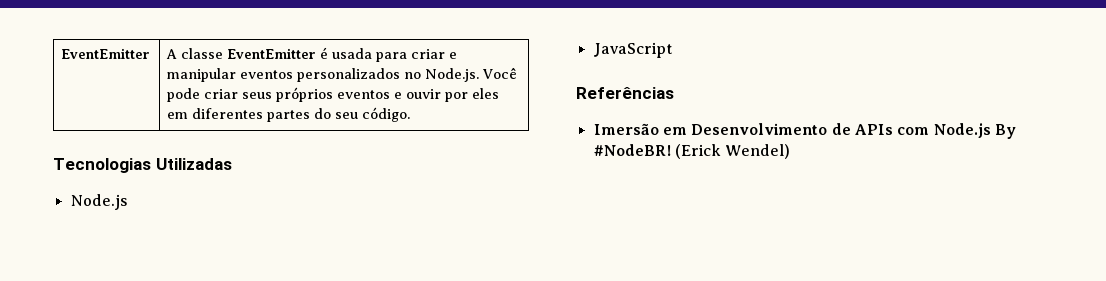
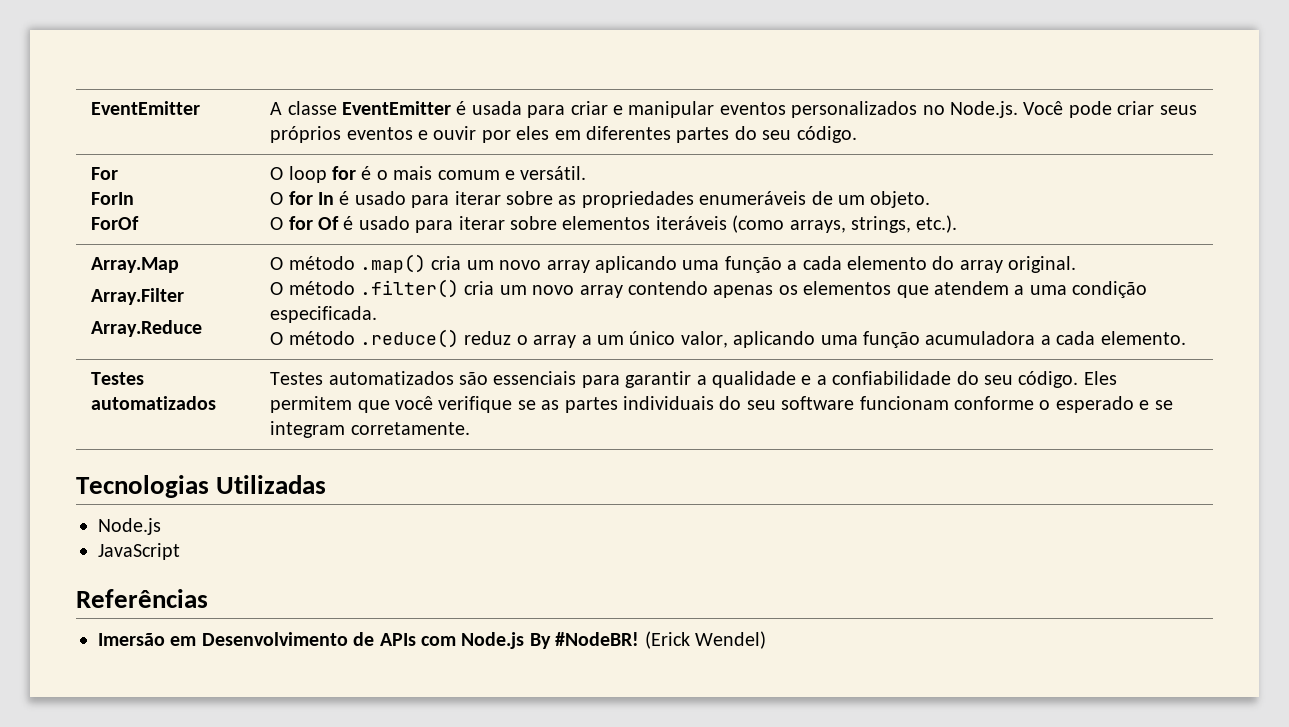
(411, 114) none -> [91,167,119,180] [91,192,135,205] [91,216,140,230] [270,166,587,183] [270,191,931,208] [270,215,958,233] [91,257,180,273] [91,288,185,305] [91,320,203,337] [270,254,1077,273] [270,279,1148,298] [270,306,378,323] [270,329,1186,348] [91,372,145,385] [91,396,217,410] [270,371,1117,388] [270,396,1173,413] [270,421,470,438] // For // ForIn // ForOf | O loop for é o mais comum e versátil. // O for In é usado para iterar sobre as propriedades enumeráveis de um objeto. // O for Of é usado para iterar sobre elementos iteráveis (como arrays, strings, etc.). // Array.Map // Array.Filter // Array.Reduce | O método .map() cria um novo array aplicando uma função a cada elemento do array original. // O método .filter() cria um novo array contendo apenas os elementos que atendem a uma condição especificada. // O método .reduce() reduz o array a um único valor, aplicando uma função acumuladora a cada elemento. // Testes automatizados | Testes automatizados são essenciais para garantir a qualidade e a confiabilidade do seu código. Eles permitem que você verifique se as partes individuais do seu software funcionam conforme o esperado e se integram corretamente.

